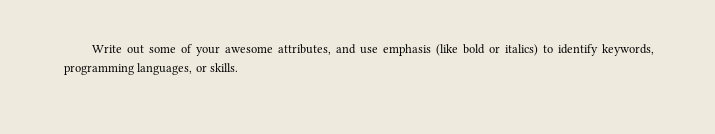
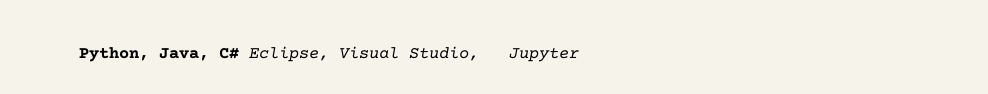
[92,44,655,56] [64,63,239,75] Write out some of your awesome attributes, and use emphasis (like bold or italics) to identify keywords, programming languages, or skills. -> [79,46,579,62] Python, Java, C# Eclipse, Visual Studio, Jupyter

